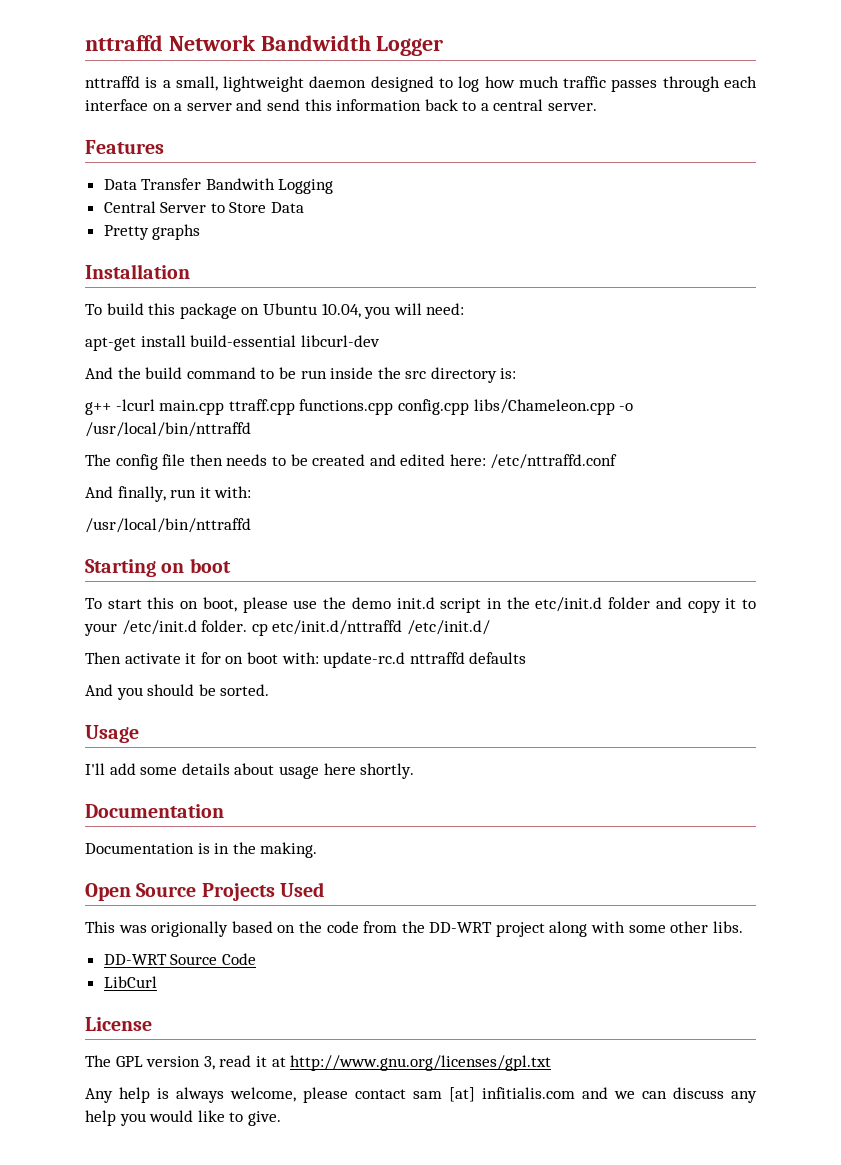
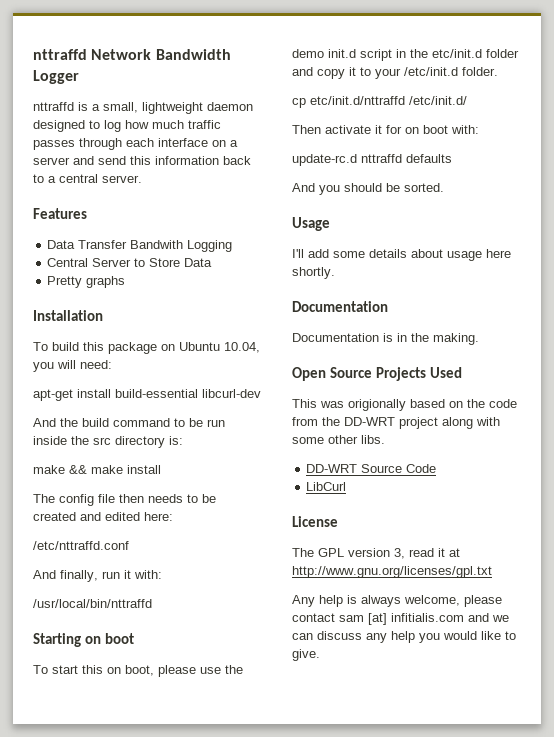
[85,399,634,415] [85,422,251,437] g++ -lcurl main.cpp ttraff.cpp functions.cpp config.cpp libs/Chameleon.cpp -o /usr/local/bin/nttraffd -> [33,465,161,474] make && make install
(486, 460) none -> (173, 516) //
(248, 626) none -> (498, 71) //
(319, 658) none -> (479, 129) //

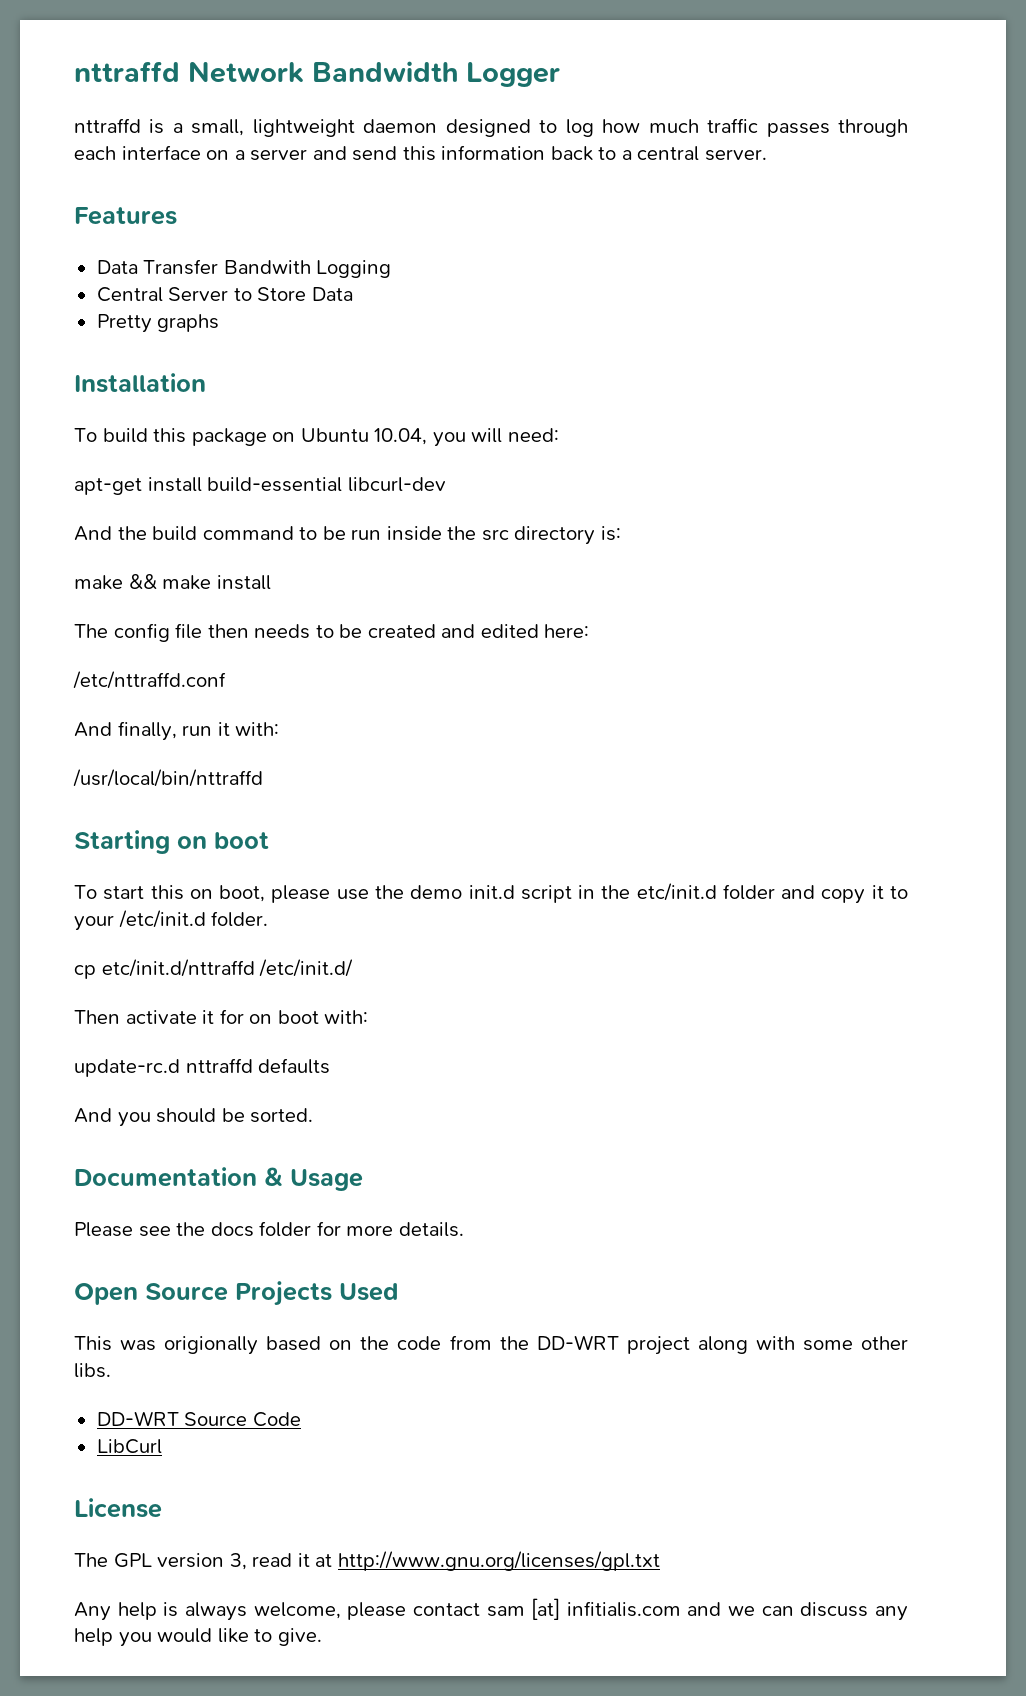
(444, 187) none -> [74,1167,283,1187] Documentation &
[292,249,511,261] [292,267,335,279] [292,301,388,312] [292,333,479,345] I'll add some details about usage here shortly. // Documentation // Documentation is in the making. -> [74,1221,464,1237] Please see the docs folder for more details.

